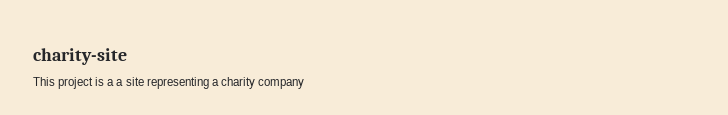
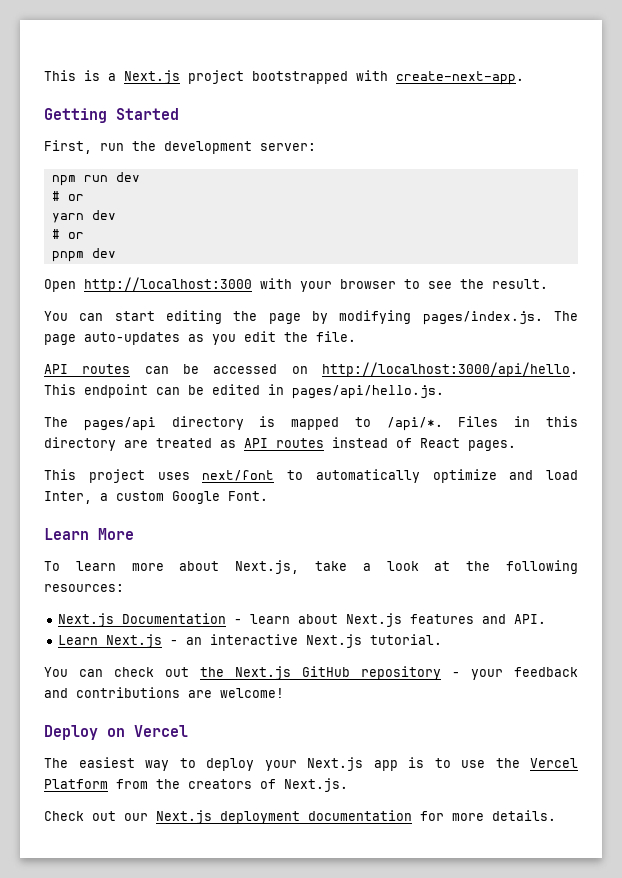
[33,48,127,65] [33,77,304,89] charity-site // This project is a a site representing a charity company -> [44,70,524,85] [44,108,179,123] [44,140,316,154] [51,172,140,186] [51,191,84,201] [51,210,116,223] [51,229,84,239] [51,248,116,262] [44,277,548,292] [44,310,578,325] [44,331,356,345] [44,362,578,377] [44,384,444,399] [44,416,578,431] [44,437,516,451] [44,469,578,483] [44,491,268,504] [44,528,134,540] [44,560,578,574] [44,584,124,592] [58,613,547,627] [58,634,443,648] [44,666,578,680] [44,687,284,698] [44,725,188,740] [44,757,578,771] [44,778,348,792] [44,810,556,824] This is a Next.js project bootstrapped with create-next-app. // Getting Started // First, run the development server: // npm run dev // # or // yarn dev // # or // pnpm dev // Open http://localhost:3000 with your browser to see the result. // You can start editing the page by modifying pages/index.js. The page auto-updates as you edit the file. // API routes can be accessed on http://localhost:3000/api/hello. This endpoint can be edited in pages/api/hello.js. // The pages/api directory is mapped to /api/*. Files in this directory are treated as API routes instead of React pages. // This project uses next/font to automatically optimize and load Inter, a custom Google Font. // Learn More // To learn more about Next.js, take a look at the following resources: // Next.js Documentation - learn about Next.js features and API. // Learn Next.js - an interactive Next.js tutorial. // You can check out the Next.js GitHub repository - your feedback and contributions are welcome! // Deploy on Vercel // The easiest way to deploy your Next.js app is to use the Vercel Platform from the creators of Next.js. // Check out our Next.js deployment documentation for more details.

